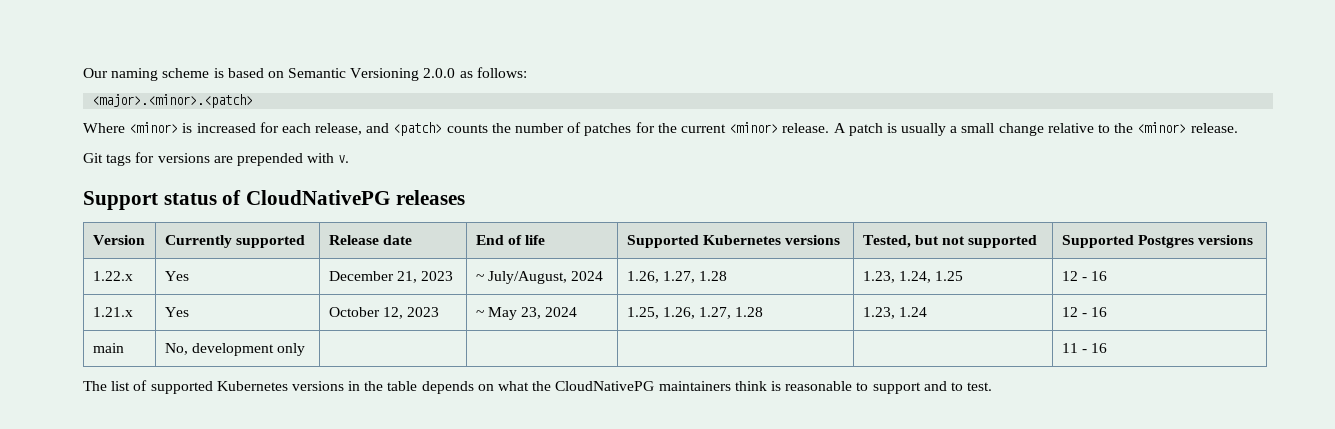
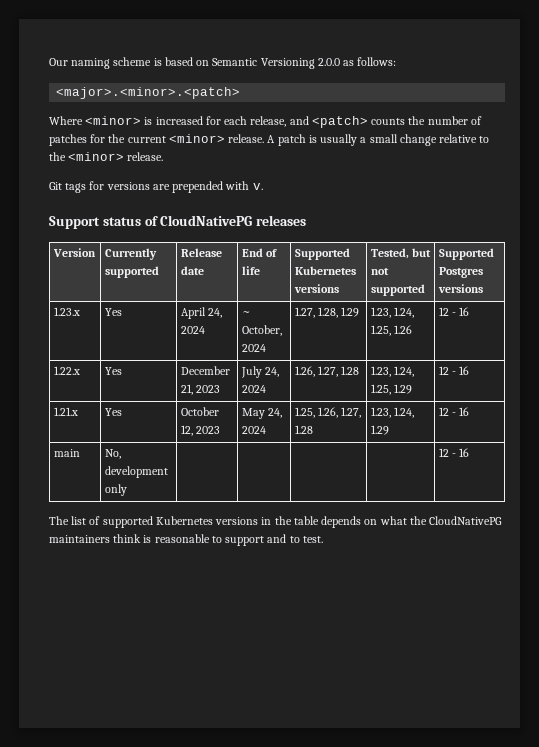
(1254, 240) none -> [53,307,80,316] [104,308,122,316] [180,307,223,319] [180,326,205,334] [241,311,251,316] [241,325,282,336] [241,344,266,352] [294,307,360,318] [370,307,415,318] [370,325,413,336] [438,307,470,316] // 1.23.x | Yes | April 24, 2024 | ~ October, 2024 | 1.27, 1.28, 1.29 | 1.23, 1.24, 1.25, 1.26 | 12 - 16
[475,271,568,284] ~ July/August, -> [240,366,280,378] July 24,
[935,271,964,281] 1.25 -> [370,384,413,395] 1.25, 1.29
[475,307,542,320] ~ May 23, -> [241,408,283,419] May 24,
[899,307,928,317] 1.24 -> [394,407,415,418] [370,425,389,435] 1.24, 1.29
[1061,343,1078,353] 11 -> [438,448,449,457] 12

